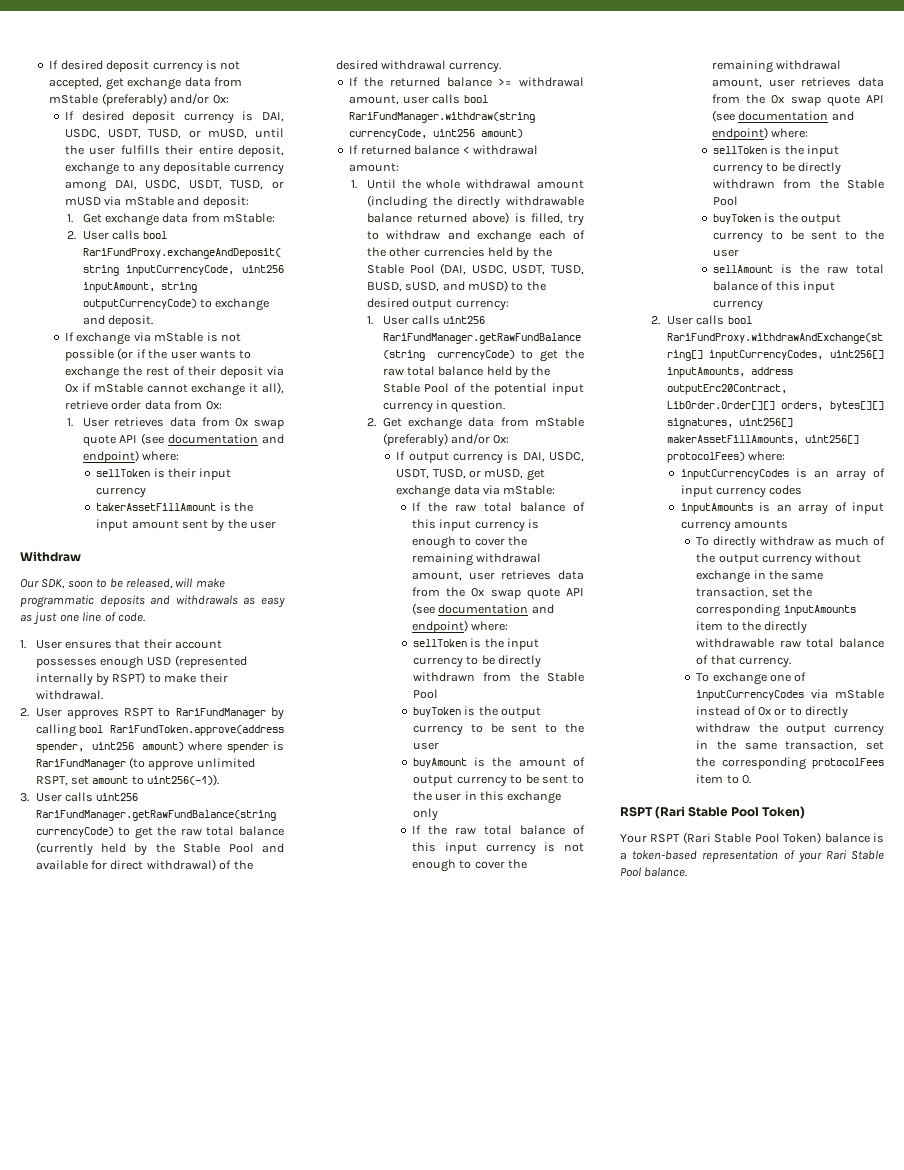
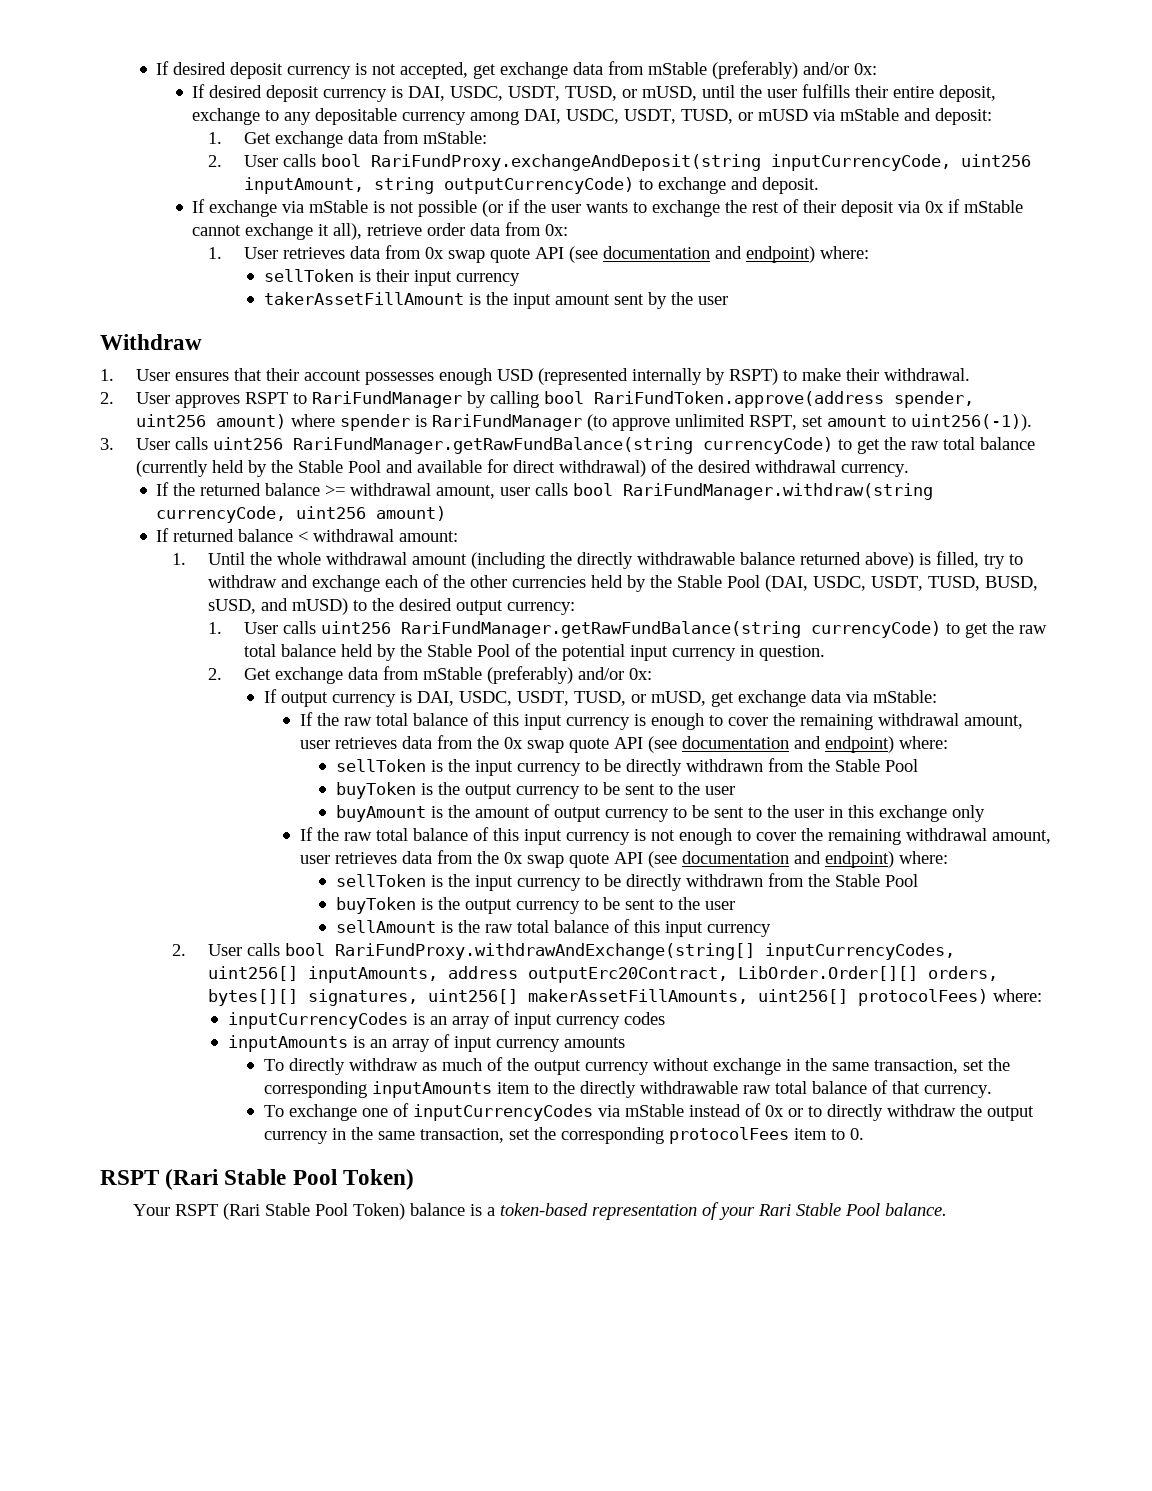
[20,578,225,589] [20,595,285,608] [20,612,145,625] // Our SDK, soon to be released, will make programmatic deposits and withdrawals as easy as just one line of code. -> (202, 342) none

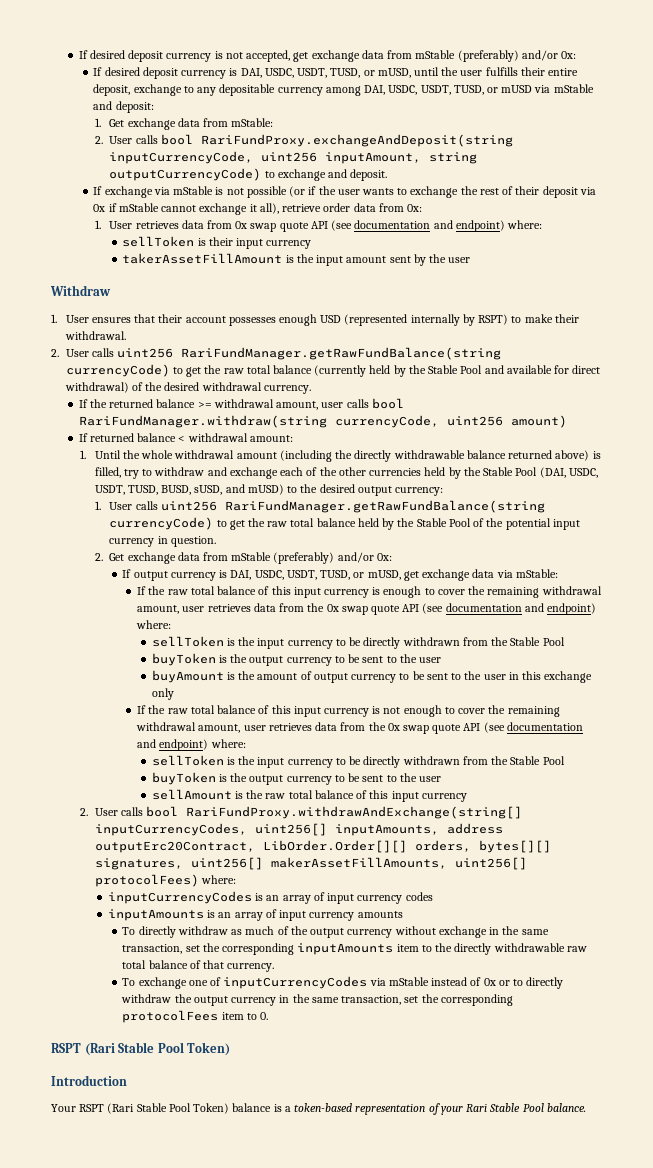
[174,391,974,408] [135,414,1032,431] [100,438,170,450] approves RSPT to RariFundManager by calling bool RariFundToken.approve(address spender, uint256 amount) where spender is RariFundManager (to approve unlimited RSPT, set amount to uint256(-1)). // 3. User -> (89, 353) none
(414, 1179) none -> [51,1075,127,1086] // Introduction

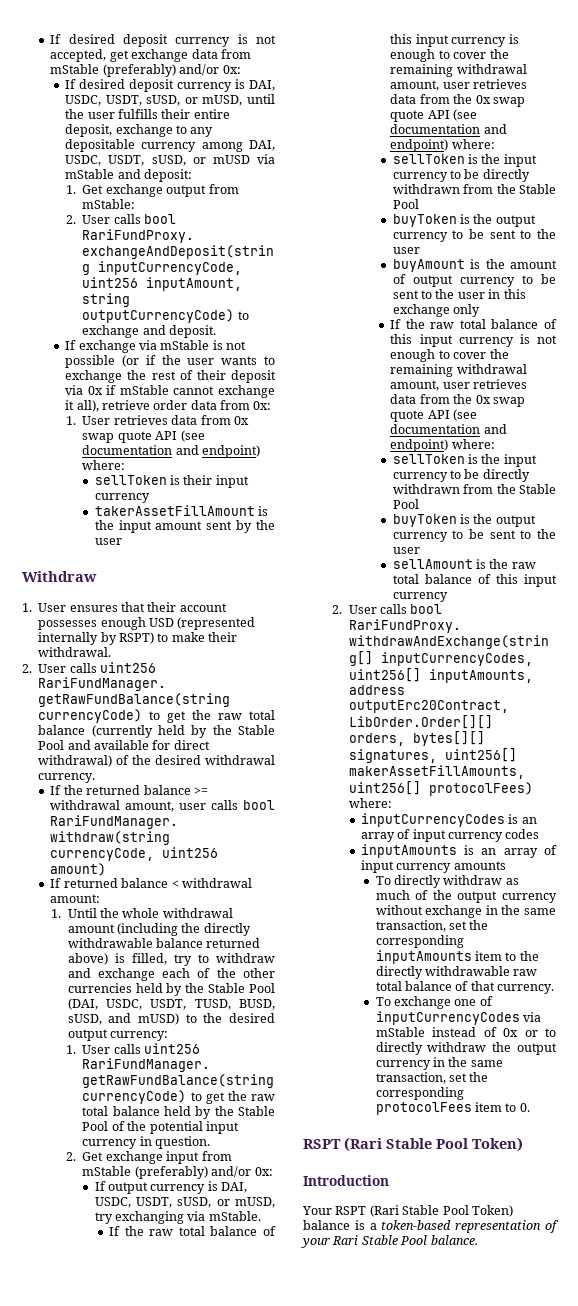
[330,68,361,78] TUSD, -> [146,95,181,106] sUSD,
[453,85,484,95] TUSD, -> [151,155,186,166] sUSD,
[177,118,200,127] data -> [166,185,207,197] output
[177,552,200,561] data -> [166,1151,200,1164] input
[320,569,558,581] TUSD, or mUSD, get exchange data via mStable: -> [177,1197,275,1208] [94,1211,261,1224] sUSD, or mUSD, try exchanging via mStable.

